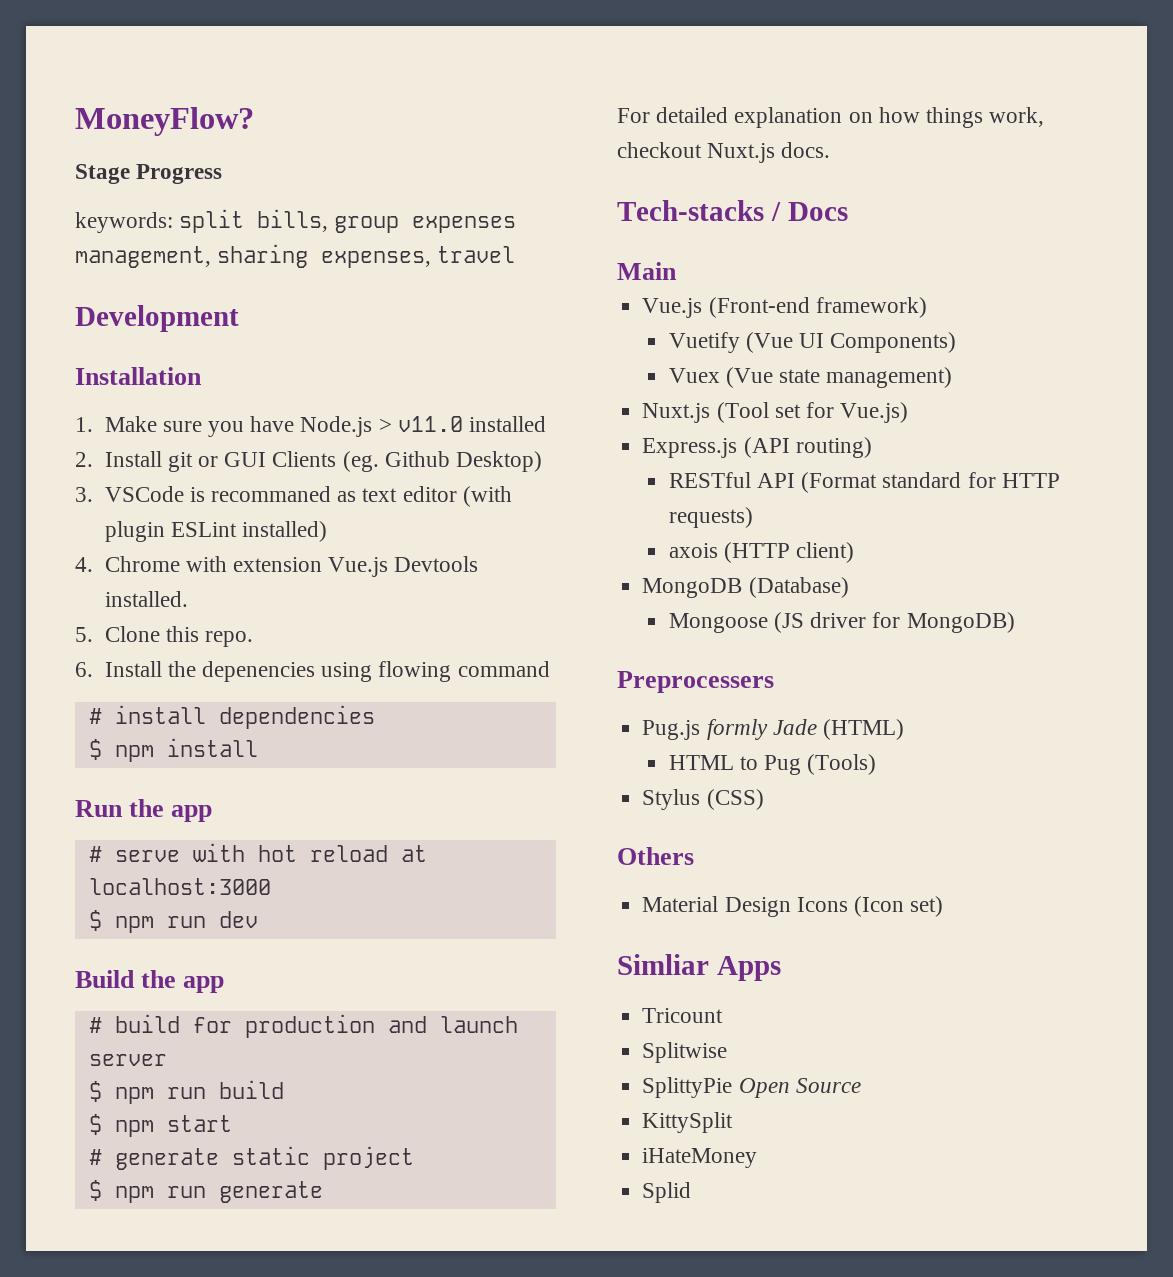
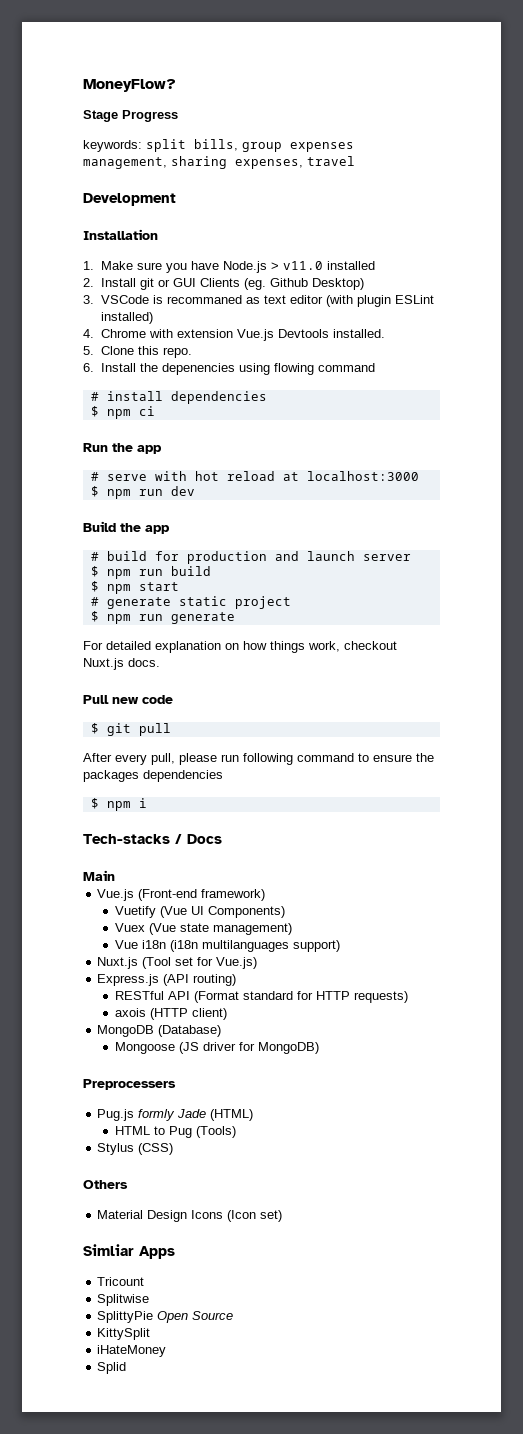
[166,738,258,757] install -> [138,406,155,416] ci
(831, 150) none -> [83,695,173,704] [90,723,171,736] [83,753,434,765] [83,770,223,782] [90,798,147,811] // Pull new code // $ git pull // After every pull, please run following command to ensure the packages dependencies // $ npm i
(953, 377) none -> [115,940,341,952] // Vue i18n (i18n multilanguages support)

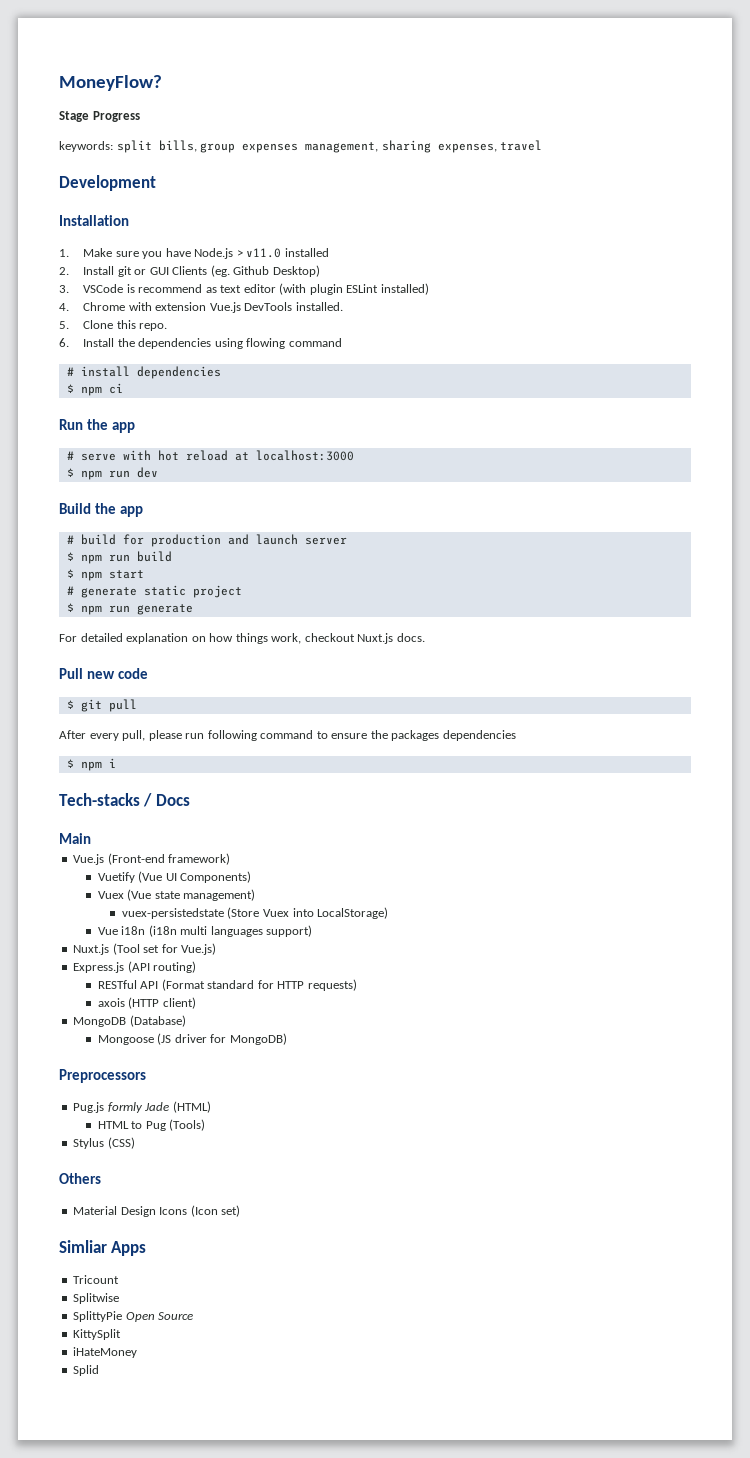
[166,295,242,304] recommaned -> [138,284,203,293] recommend
[277,329,329,338] Devtools -> [244,302,293,311] DevTools
[161,363,235,375] depenencies -> [138,338,212,349] dependencies
(293, 929) none -> [121,907,389,919] // vuex-persistedstate (Store Vuex into LocalStorage)
[202,940,290,952] multilanguages -> [180,926,263,937] multi languages
[83,1079,176,1090] Preprocessers -> [59,1069,146,1083] Preprocessors

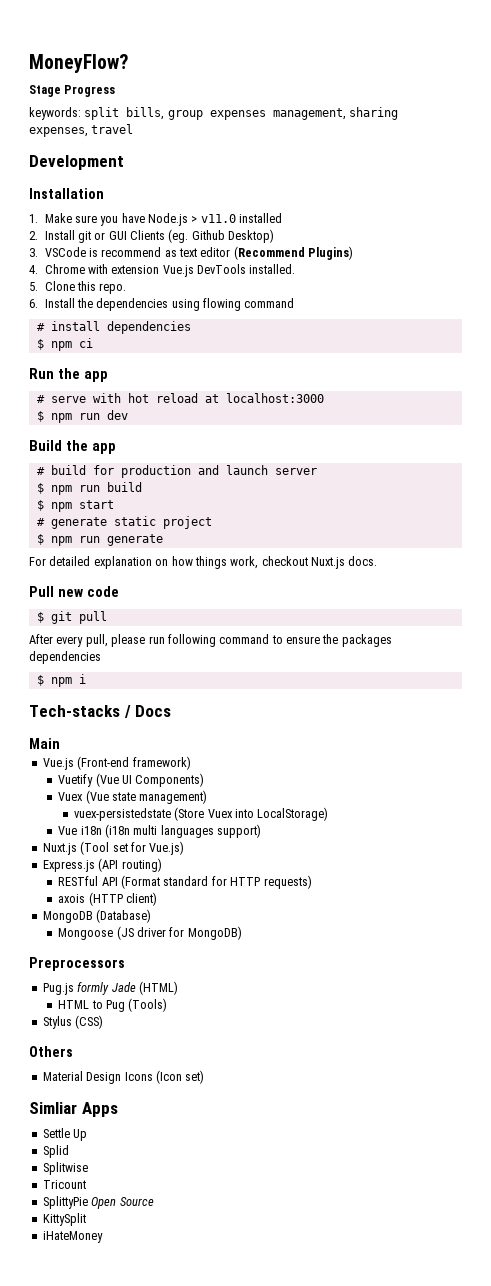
[279,283,429,295] (with plugin ESLint installed) -> [233,246,354,260] (Recommend Plugins)
[73,1275,120,1284] Tricount -> [42,1128,88,1141] [42,1145,69,1158] Settle Up // Splid
(120, 1298) none -> [42,1180,86,1189] // Tricount
[73,1365,100,1376] // Splid -> (103, 1237) none

